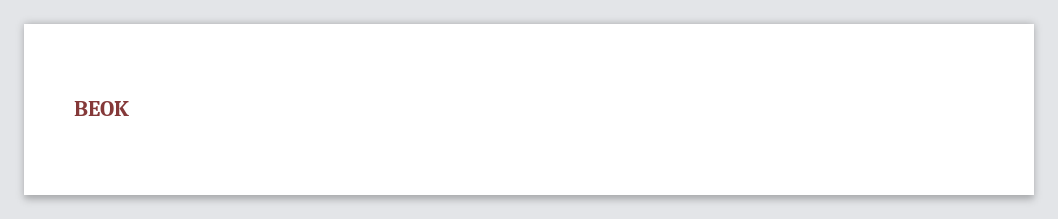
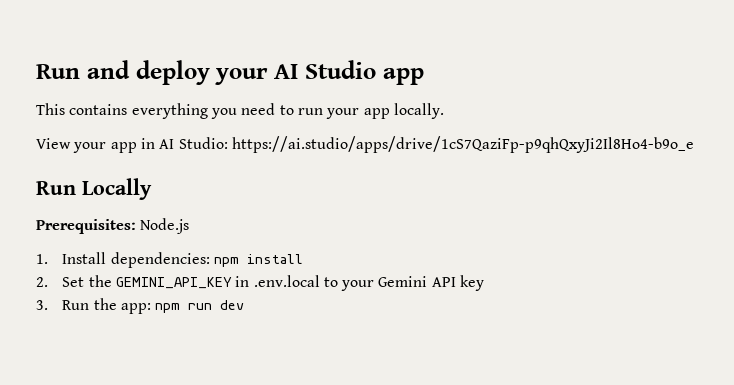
[74,101,129,116] BEOK -> [36,60,424,85] [36,103,444,119] [36,136,694,153] [36,178,152,200] [36,218,190,234] [36,252,303,268] [36,275,485,291] [36,298,245,314] Run and deploy your AI Studio app // This contains everything you need to run your app locally. // View your app in AI Studio: https://ai.studio/apps/drive/1cS7QaziFp-p9qhQxyJi2Il8Ho4-b9o_e // Run Locally // Prerequisites: Node.js // 1. Install dependencies: npm install // 2. Set the GEMINI_API_KEY in .env.local to your Gemini API key // 3. Run the app: npm run dev

